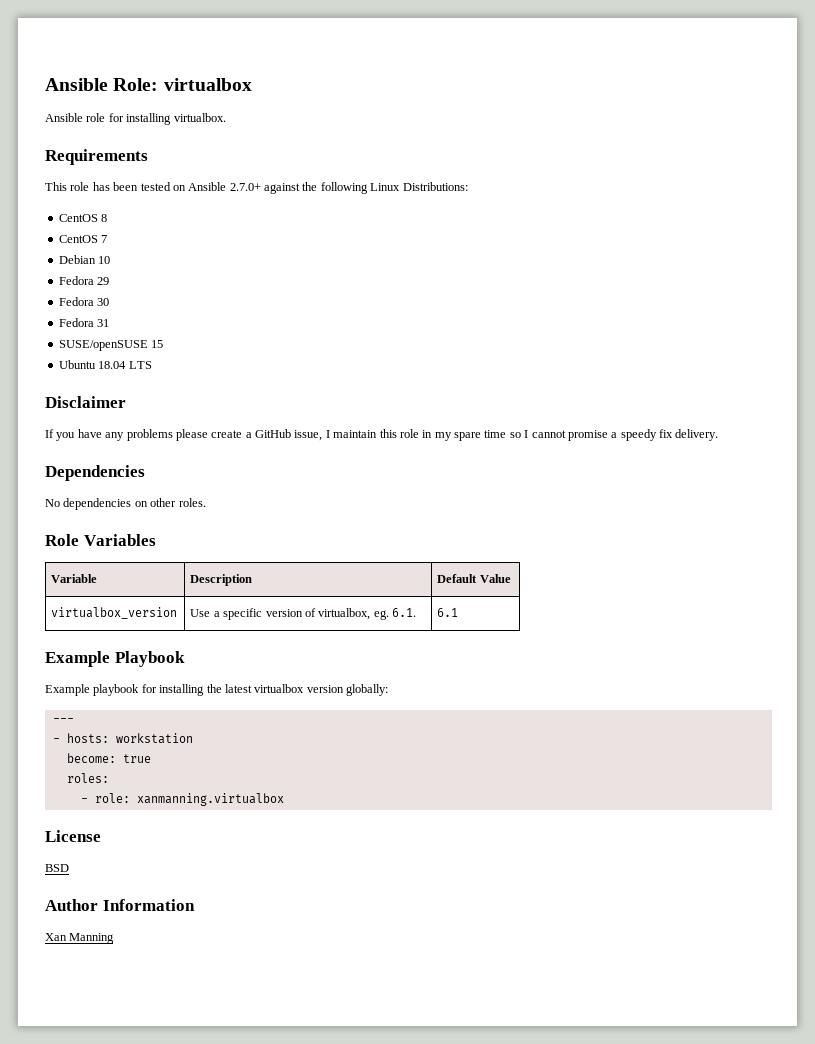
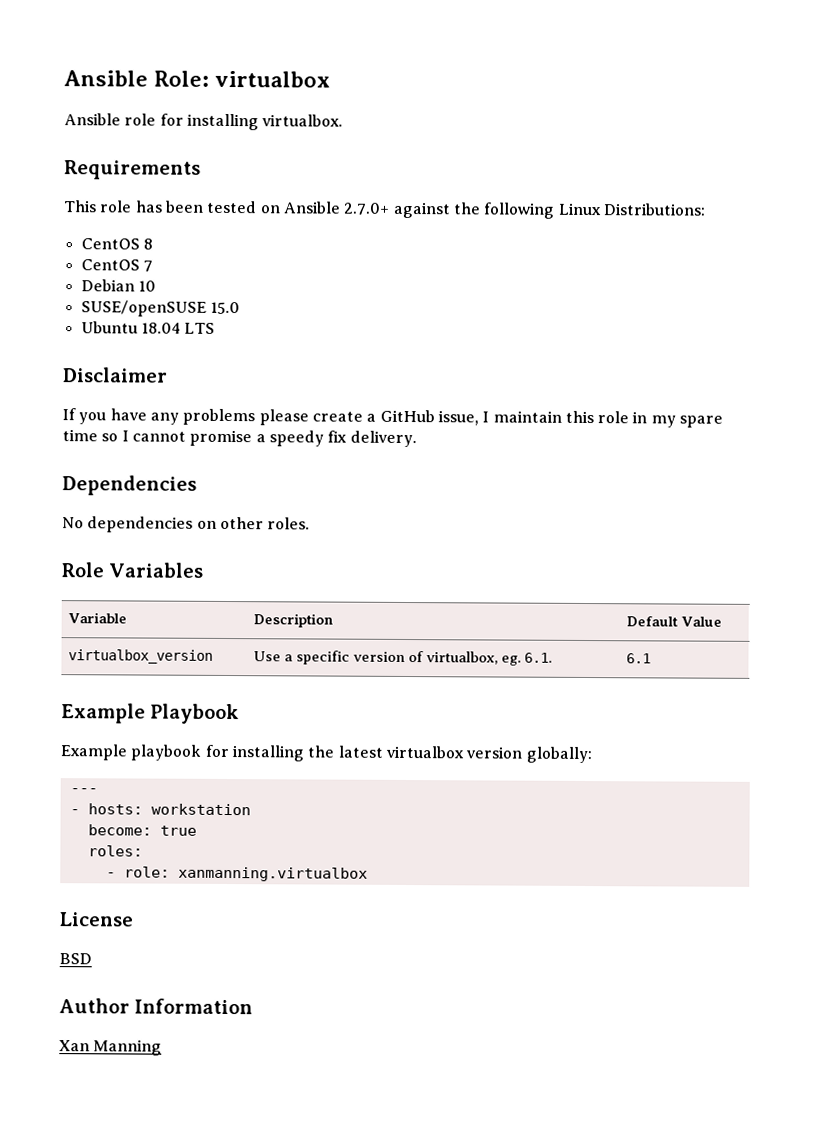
[58,276,110,285] [58,297,110,306] [58,318,110,327] // Fedora 29 // Fedora 30 // Fedora 31 -> (156, 286) none
[151,340,164,348] 15 -> [209,301,240,315] 15.0

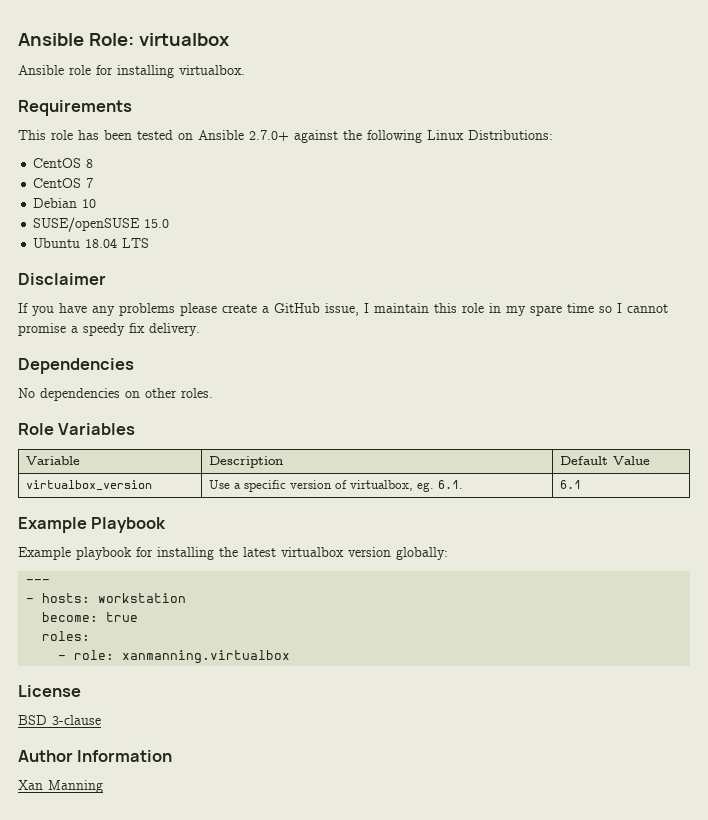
(92, 959) none -> [52,715,101,725] 3-clause

